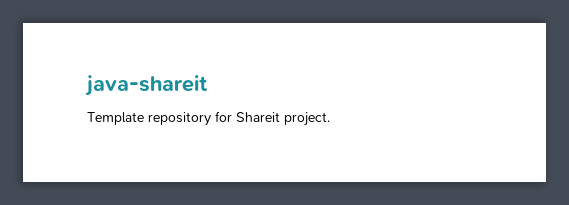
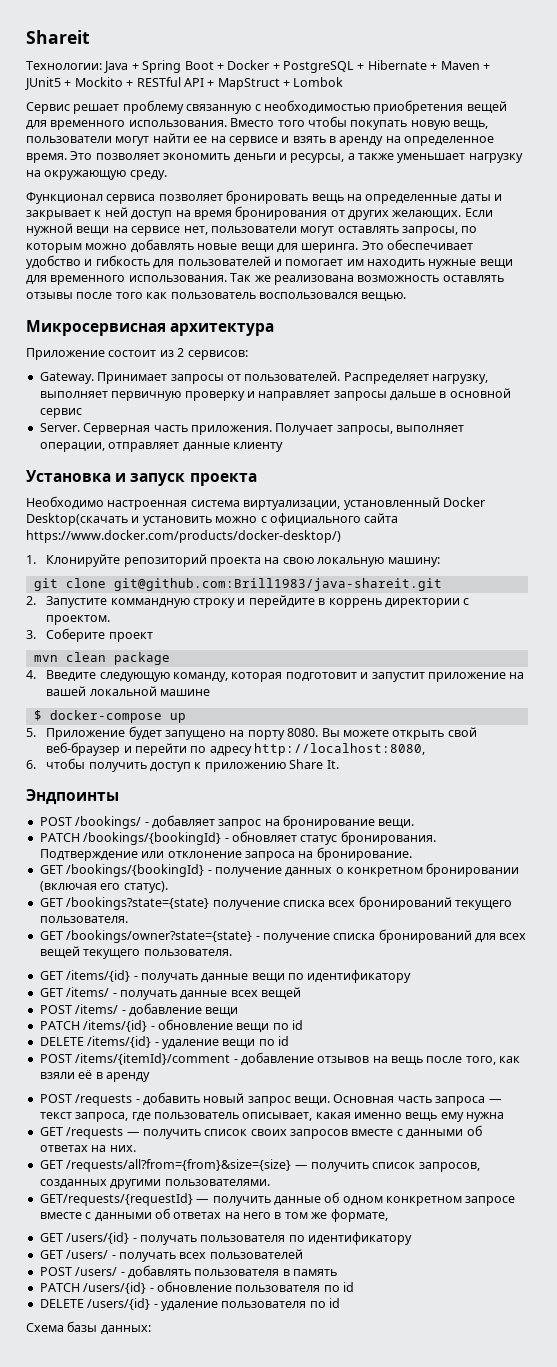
[85,75,208,96] [87,111,330,126] java-shareit // Template repository for Shareit project. -> [26,30,90,44] [26,60,490,73] [25,77,344,90] [26,100,507,114] [26,116,488,130] [26,133,495,146] [26,151,523,163] [26,170,167,180] [26,190,502,204] [26,206,493,220] [26,223,478,236] [26,239,473,253] [26,255,513,269] [26,273,504,285] [26,292,407,302] [26,320,275,336] [26,348,248,360] [39,371,488,384] [39,388,511,401] [39,408,82,418] [39,423,464,435] [39,442,283,452] [26,470,257,486] [26,496,485,510] [26,513,399,526] [26,530,341,543] [26,554,440,567] [33,578,442,591] [26,595,470,608] [46,615,111,625] [26,628,153,642] [33,652,170,665] [26,670,525,682] [46,686,211,696] [33,710,186,723] [26,726,477,740] [46,742,426,756] [26,758,339,772] [26,789,119,805] [39,815,415,829] [39,831,436,845] [39,847,412,861] [39,863,520,877] [39,881,168,893] [39,896,512,910] [39,916,128,923] [39,929,527,943] [39,946,232,959] [39,970,412,983] [39,987,301,1000] [39,1003,239,1017] [39,1019,303,1033] [39,1036,289,1049] [39,1052,521,1066] [39,1070,150,1082] [39,1092,502,1106] [39,1112,505,1122] [39,1125,482,1139] [39,1145,136,1152] [39,1159,480,1172] [39,1179,270,1189] [39,1192,516,1206] [39,1208,388,1222] [39,1232,412,1245] [39,1249,303,1262] [39,1265,337,1279] [39,1281,354,1294] [39,1298,340,1311] [26,1321,151,1335] Shareit // Технологии: Java + Spring Boot + Docker + PostgreSQL + Hibernate + Maven + JUnit5 + Mockito + RESTful API + MapStruct + Lombok // Сервис решает проблему связанную с необходимостью приобретения вещей для временного использования. Вместо того чтобы покупать новую вещь, пользователи могут найти ее на сервисе и взять в аренду на определенное время. Это позволяет экономить деньги и ресурсы, а также уменьшает нагрузку на окружающую среду. // Функционал сервиса позволяет бронировать вещь на определенные даты и закрывает к ней доступ на время бронирования от других желающих. Если нужной вещи на сервисе нет, пользователи могут оставлять запросы, по которым можно добавлять новые вещи для шеринга. Это обеспечивает удобство и гибкость для пользователей и помогает им находить нужные вещи для временного использования. Так же реализована возможность оставлять отзывы после того как пользователь воспользовался вещью. // Микросервисная архитектура // Приложение состоит из 2 сервисов: // Gateway. Принимает запросы от пользователей. Распределяет нагрузку, выполняет первичную проверку и направляет запросы дальше в основной сервис // Server. Серверная часть приложения. Получает запросы, выполняет операции, отправляет данные клиенту // Установка и запуск проекта // Необходимо настроенная система виртуализации, установленный Docker Desktop(скачать и установить можно с официального сайта https://www.docker.com/products/docker-desktop/) // 1. Клонируйте репозиторий проекта на свою локальную машину: // git clone git@github.com:Brill1983/java-shareit.git // 2. Запустите коммандную строку и перейдите в коррень директории с проектом. // 3. Соберите проект // mvn clean package // 4. Введите следующую команду, которая подготовит и запустит приложение на вашей локальной машине // $ docker-compose up // 5. Приложение будет запущено на порту 8080. Вы можете открыть свой веб-браузер и перейти по адресу http://localhost:8080, // 6. чтобы получить доступ к приложению Share It. // Эндпоинты // POST /bookings/ - добавляет запрос на бронирование вещи. // PATCH /bookings/{bookingId} - обновляет статус бронирования. Подтверждение или отклонение запроса на бронирование. // GET /bookings/{bookingId} - получение данных о конкретном бронировании (включая его статус). // GET /bookings?state={state} получение списка всех бронирований текущего пользователя. // GET /bookings/owner?state={state} - получение списка бронирований для всех вещей текущего пользователя. // GET /items/{id} - получать данные вещи по идентификатору // GET /items/ - получать данные всех вещей // POST /items/ - добавление вещи // PATCH /items/{id} - обновление вещи по id // DELETE /items/{id} - удаление вещи по id // POST /items/{itemId}/comment - добавление отзывов на вещь после того, как взяли её в аренду // POST /requests - добавить новый запрос вещи. Основная часть запроса — текст запроса, где пользователь описывает, какая именно вещь ему нужна // GET /requests — получить список своих запросов вместе с данными об ответах на них. // GET /requests/all?from={from}&size={size} — получить список запросов, созданных другими пользователями. // GET/requests/{requestId} — получить данные об одном конкретном запросе вместе с данными об ответах на него в том же формате, // GET /users/{id} - получать пользователя по идентификатору // GET /users/ - получать всех пользователей // POST /users/ - добавлять пользователя в память // PATCH /users/{id} - обновление пользователя по id // DELETE /users/{id} - удаление пользователя по id // Схема базы данных:

